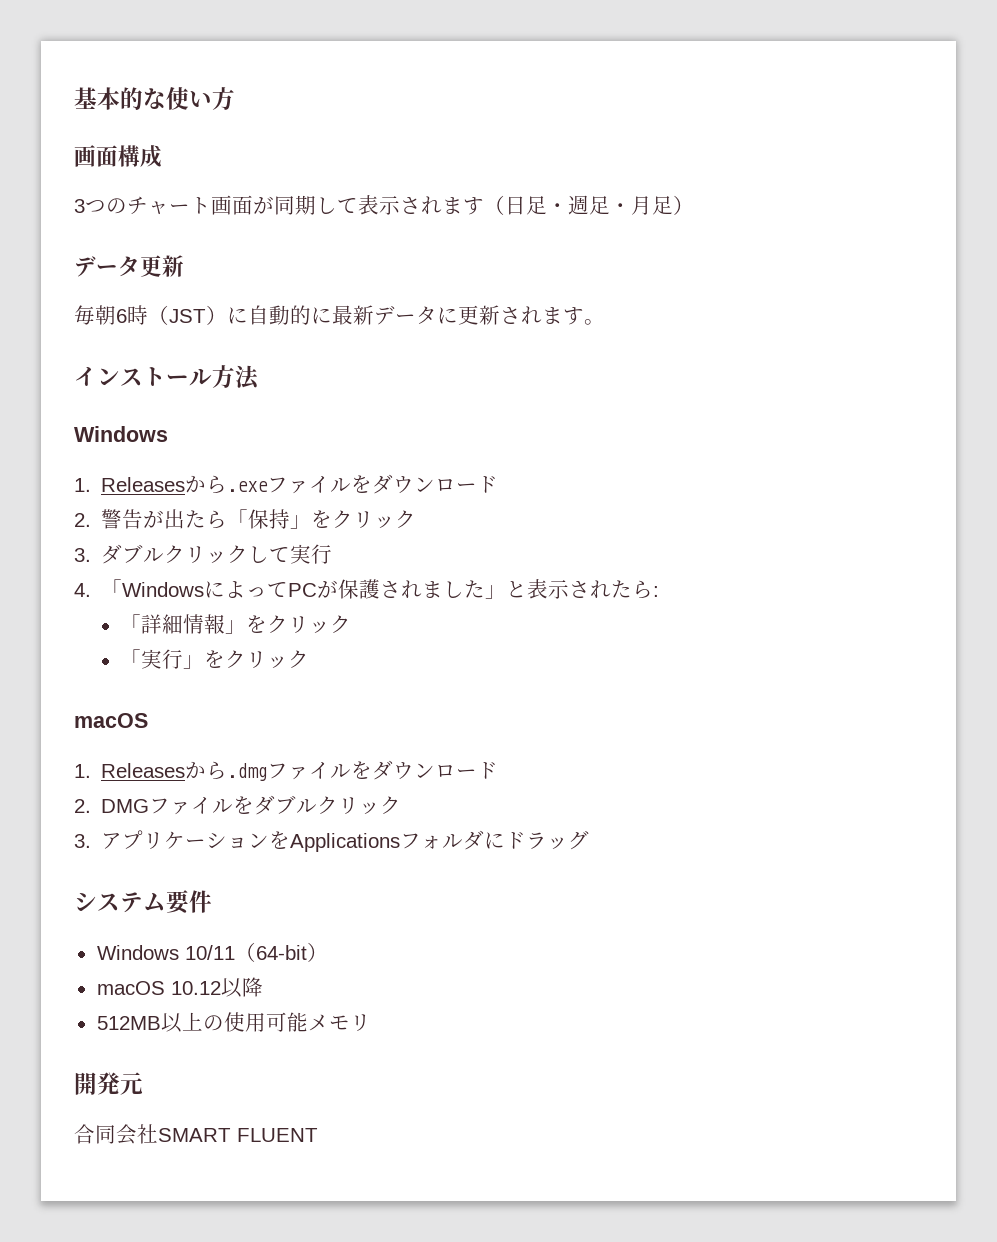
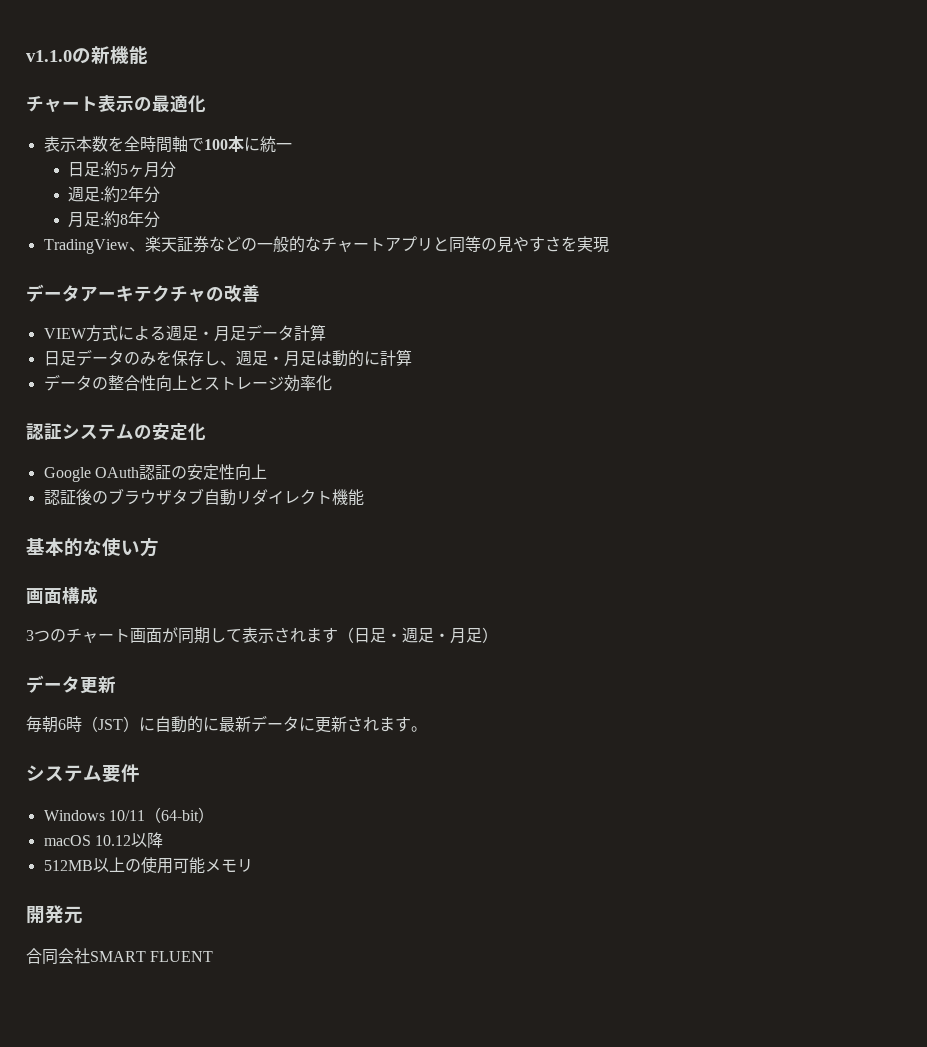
(74, 98) none -> [26,46,148,64] [26,95,206,113] [43,136,292,153] [68,161,177,178] [68,186,161,203] [68,211,161,228] [43,236,609,254] [26,284,260,303] [43,324,326,342] [43,349,412,367] [43,374,332,392] [26,423,206,441] [43,464,267,482] [43,488,364,506] v1.1.0の新機能 // チャート表示の最適化 // 表示本数を全時間軸で100本に統一 // 日足:約5ヶ月分 // 週足:約2年分 // 月足:約8年分 // TradingView、楽天証券などの一般的なチャートアプリと同等の見やすさを実現 // データアーキテクチャの改善 // VIEW方式による週足・月足データ計算 // 日足データのみを保存し、週足・月足は動的に計算 // データの整合性向上とストレージ効率化 // 認証システムの安定化 // Google OAuth認証の安定性向上 // 認証後のブラウザタブ自動リダイレクト機能 //
[74,365,260,390] [74,426,168,442] [74,474,499,494] [74,509,417,529] [74,544,333,564] [74,579,660,599] [119,614,351,634] [119,649,309,669] [74,713,148,728] [74,760,499,781] [74,795,402,815] [74,830,590,852] // インストール方法 // Windows // 1. Releasesから.exeファイルをダウンロード // 2.警告が出たら「保持」をクリック // 3.ダブルクリックして実行 // 4.「WindowsによってPCが保護されました」と表示されたら: // 「詳細情報」をクリック // 「実行」をクリック // macOS // 1. Releasesから.dmgファイルをダウンロード // 2. DMGファイルをダブルクリック // 3.アプリケーションをApplicationsフォルダにドラッグ -> (427, 729) none

